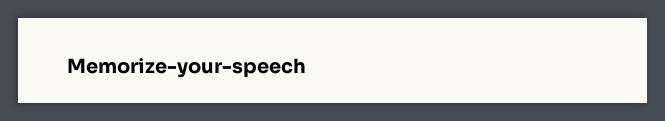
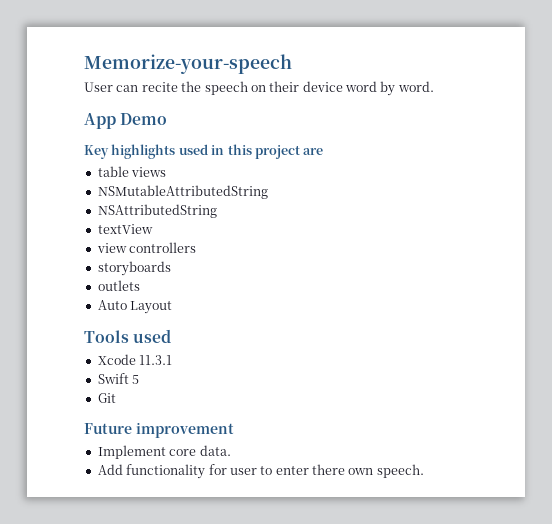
(306, 68) none -> [84,81,434,96] [84,113,168,129] [84,144,324,159] [97,166,167,177] [97,185,268,199] [97,204,217,218] [97,224,153,234] [96,242,197,253] [97,261,171,276] [97,280,140,291] [97,300,173,314] [84,329,172,343] [97,354,173,365] [97,373,140,384] [97,393,116,403] [84,422,234,438] [97,445,231,459] [97,464,424,479] // User can recite the speech on their device word by word. // App Demo // Key highlights used in this project are // table views // NSMutableAttributedString // NSAttributedString // textView // view controllers // storyboards // outlets // Auto Layout // Tools used // Xcode 11.3.1 // Swift 5 // Git // Future improvement // Implement core data. // Add functionality for user to enter there own speech.

